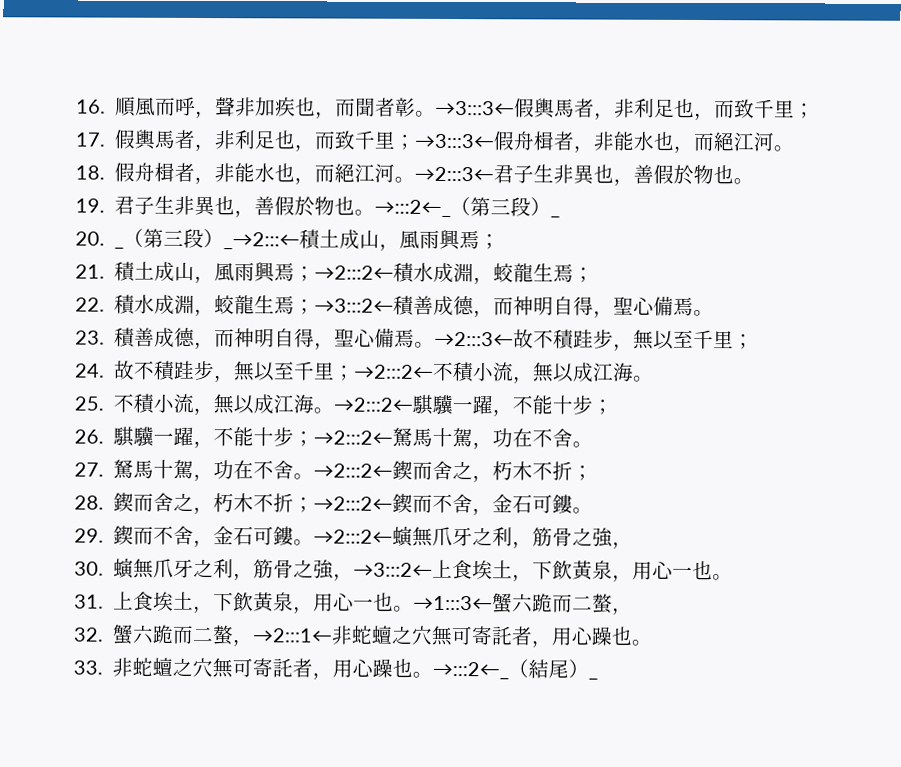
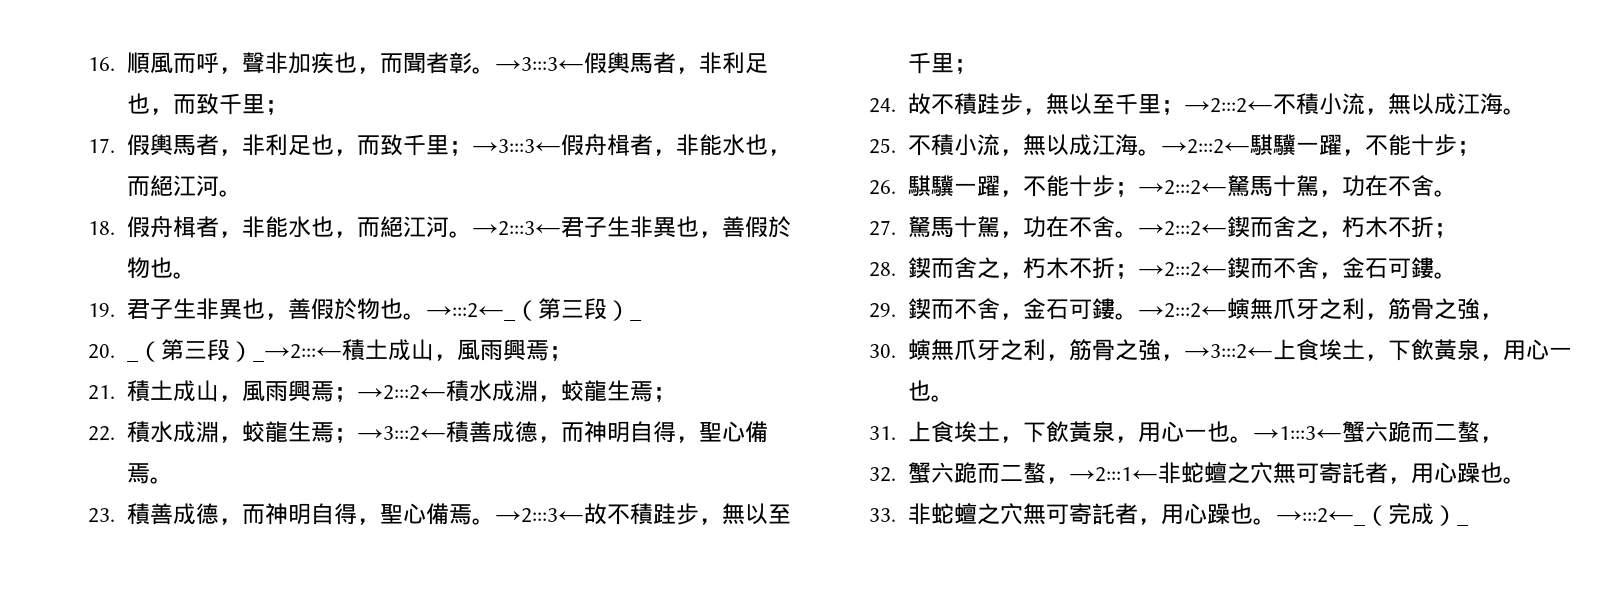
[527,659,569,679] 結尾 -> [1387,503,1434,525] 完成

